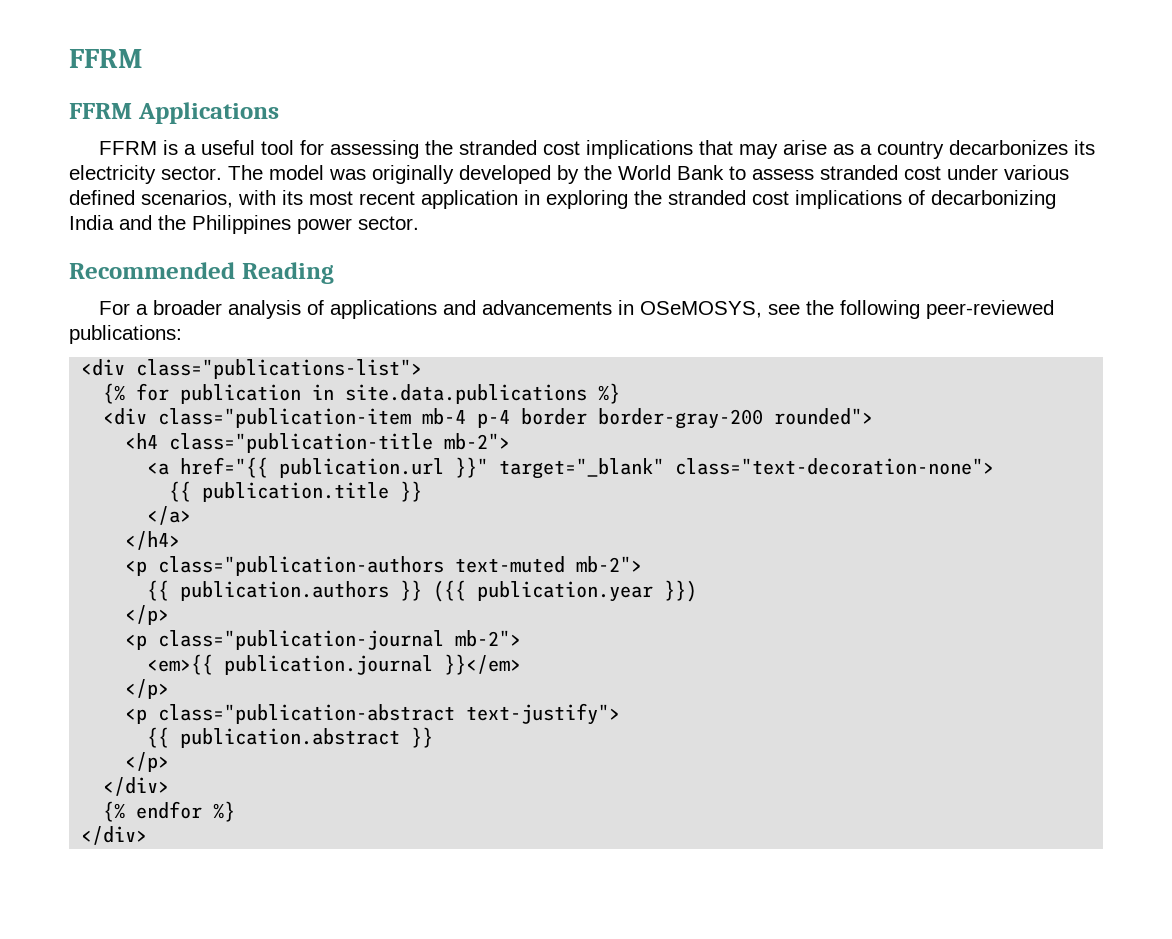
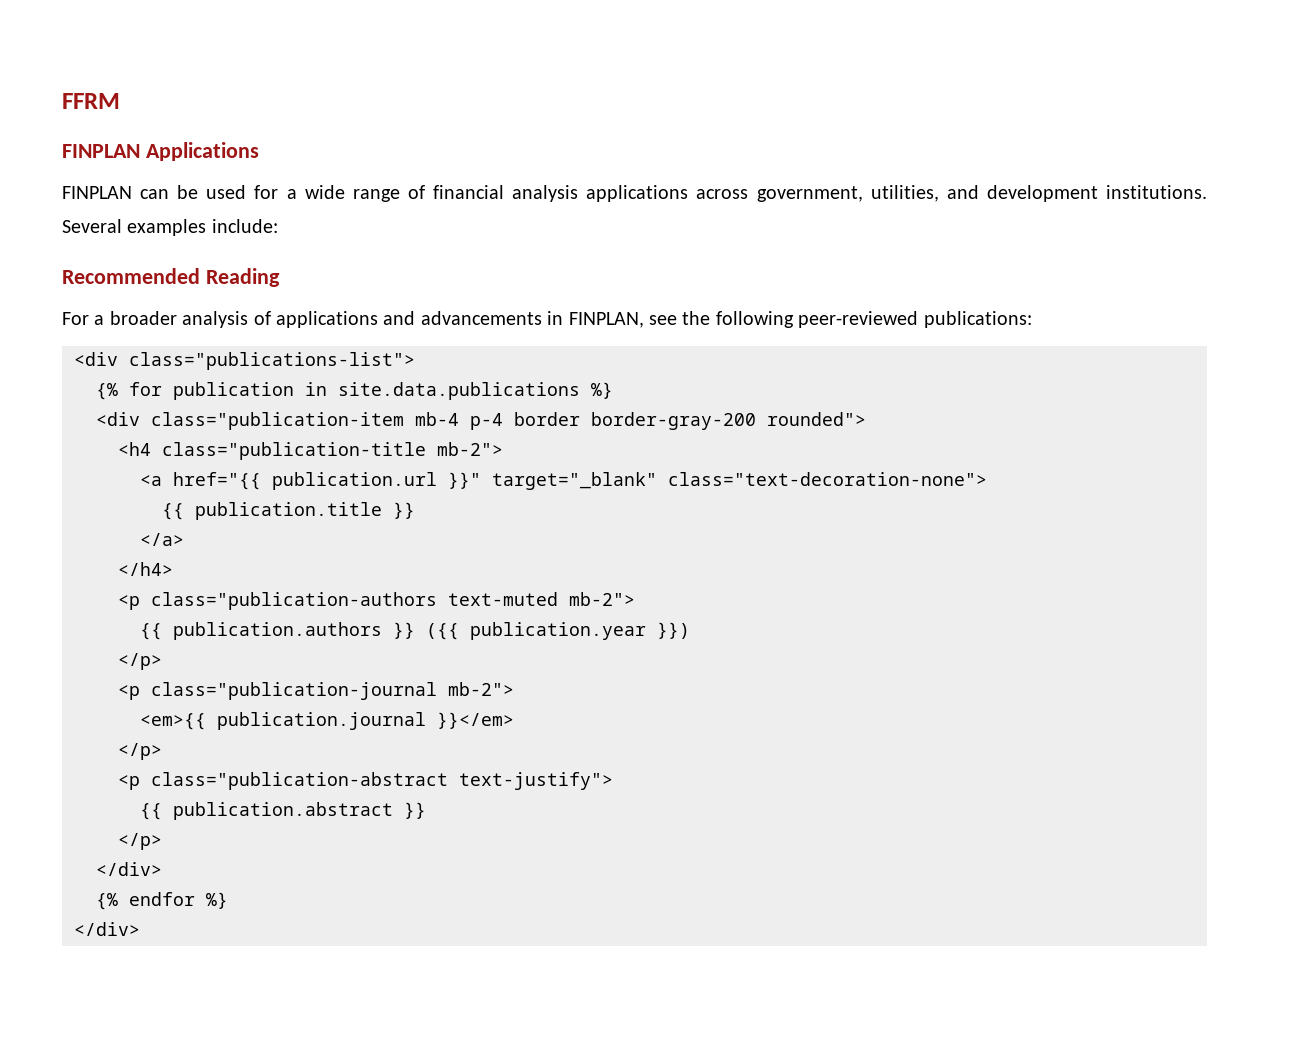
[69,103,132,119] FFRM -> [62,144,140,158] FINPLAN
[99,140,1096,159] [69,165,1069,184] [69,190,1056,209] [69,215,419,234] FFRM is a useful tool for assessing the stranded cost implications that may arise as a country decarbonizes its electricity sector. The model was originally developed by the World Bank to assess stranded cost under various defined scenarios, with its most recent application in exploring the stranded cost implications of decarbonizing India and the Philippines power sector. -> [62,185,1207,202] [62,219,278,236] FINPLAN can be used for a wide range of financial analysis applications across government, utilities, and development institutions. Several examples include:
[640,301,763,318] OSeMOSYS, -> [568,312,644,328] FINPLAN,

